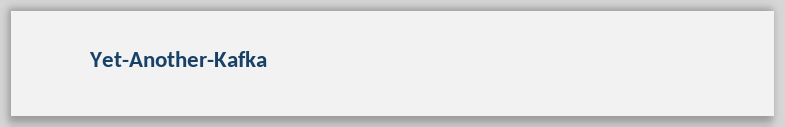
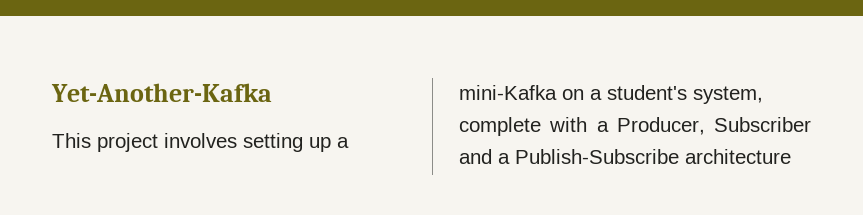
(267, 59) none -> [52,133,349,152] [459,85,763,104] [459,117,811,136] [459,149,791,164] // This project involves setting up a mini-Kafka on a student's system, complete with a Producer, Subscriber and a Publish-Subscribe architecture

